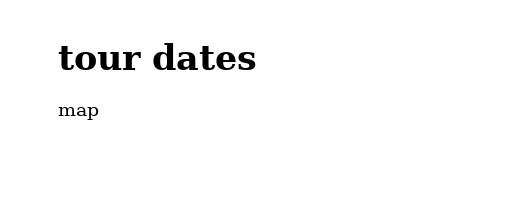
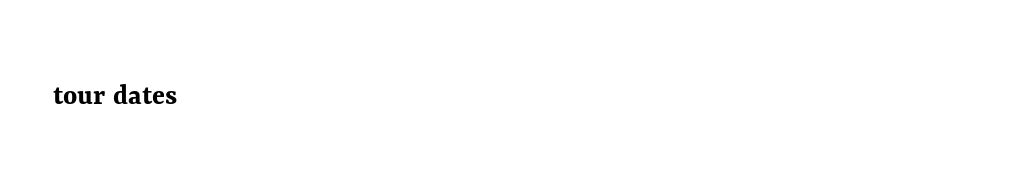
[58,107,99,120] // map -> (178, 94) none

